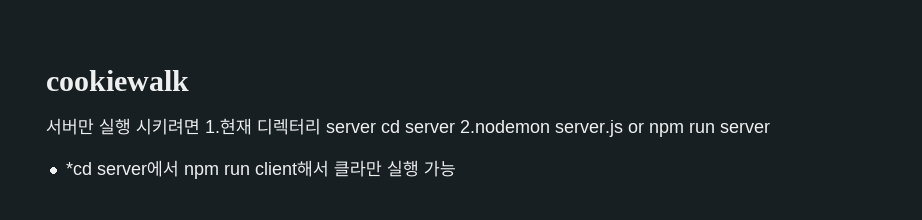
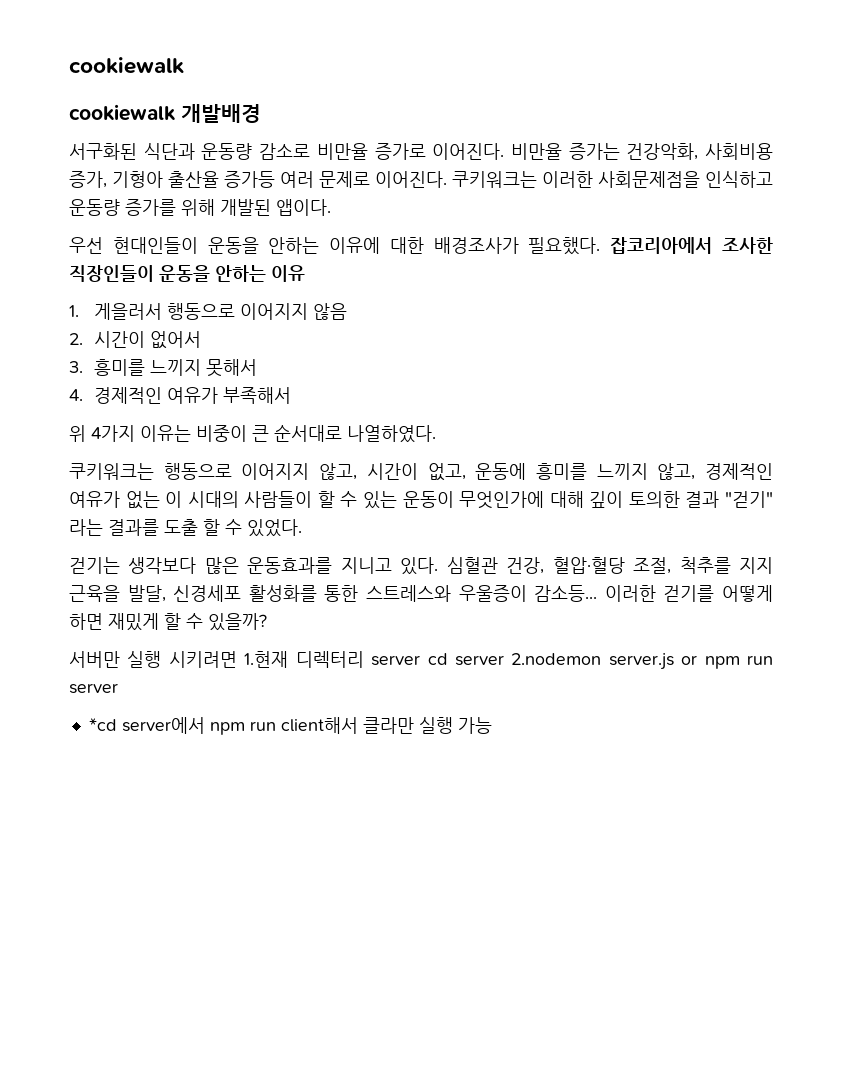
[46,70,189,91] cookiewalk -> [69,57,184,74] [69,104,261,123] [69,143,773,160] [69,171,773,188] [69,199,331,216] [69,237,773,255] [69,265,305,282] [69,303,347,320] [69,331,201,349] [69,359,257,377] [69,387,291,404] [69,424,436,443] [69,463,773,481] [69,491,773,509] [69,519,302,537] [69,557,773,575] [69,585,774,602] [69,613,267,631] cookiewalk // cookiewalk 개발배경 // 서구화된 식단과 운동량 감소로 비만율 증가로 이어진다. 비만율 증가는 건강악화, 사회비용 증가, 기형아 출산율 증가등 여러 문제로 이어진다. 쿠키워크는 이러한 사회문제점을 인식하고 운동량 증가를 위해 개발된 앱이다. // 우선 현대인들이 운동을 안하는 이유에 대한 배경조사가 필요했다. 잡코리아에서 조사한 직장인들이 운동을 안하는 이유 // 1. 게을러서 행동으로 이어지지 않음 // 2. 시간이 없어서 // 3. 흥미를 느끼지 못해서 // 4. 경제적인 여유가 부족해서 // 위 4가지 이유는 비중이 큰 순서대로 나열하였다. // 쿠키워크는 행동으로 이어지지 않고, 시간이 없고, 운동에 흥미를 느끼지 않고, 경제적인 여유가 없는 이 시대의 사람들이 할 수 있는 운동이 무엇인가에 대해 깊이 토의한 결과 "걷기" 라는 결과를 도출 할 수 있었다. // 걷기는 생각보다 많은 운동효과를 지니고 있다. 심혈관 건강, 혈압·혈당 조절, 척추를 지지 근육을 발달, 신경세포 활성화를 통한 스트레스와 우울증이 감소등... 이러한 걷기를 어떻게 하면 재밌게 할 수 있을까?

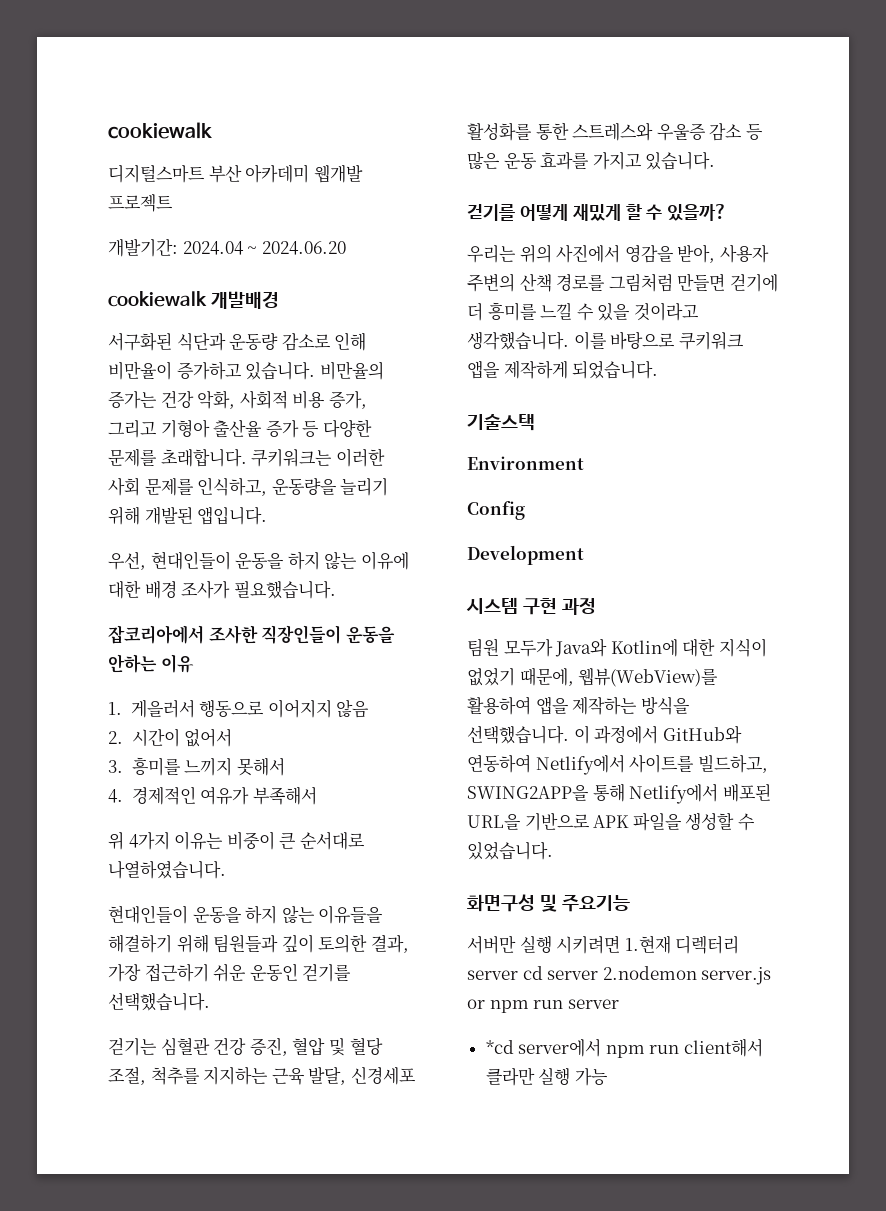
[69,57,184,74] cookiewalk -> [108,122,212,139] [108,164,363,183] [108,194,173,212] [108,238,346,257] cookiewalk // 디지털스마트 부산 아카데미 웹개발 프로젝트 // 개발기간: 2024.04 ~ 2024.06.20
[316,143,773,160] [69,171,773,188] [69,199,331,216] [69,237,601,255] 비만율 증가로 이어진다. 비만율 증가는 건강악화, 사회비용 증가, 기형아 출산율 증가등 여러 문제로 이어진다. 쿠키워크는 이러한 사회문제점을 인식하고 운동량 증가를 위해 개발된 앱이다. // 우선 현대인들이 운동을 안하는 이유에 대한 배경조사가 필요했다. -> [334,332,367,351] [108,361,384,380] [108,390,367,409] [108,419,372,438] [108,448,385,467] [108,477,389,496] [108,506,268,525] [108,551,409,570] [108,580,336,599] 인해 비만율이 증가하고 있습니다. 비만율의 증가는 건강 악화, 사회적 비용 증가, 그리고 기형아 출산율 증가 등 다양한 문제를 초래합니다. 쿠키워크는 이러한 사회 문제를 인식하고, 운동량을 늘리기 위해 개발된 앱입니다. // 우선, 현대인들이 운동을 하지 않는 이유에 대한 배경 조사가 필요했습니다. //
[347,425,436,443] [69,463,773,481] [69,491,773,509] [69,519,302,537] [69,557,773,575] [69,585,120,602] 나열하였다. // 쿠키워크는 행동으로 이어지지 않고, 시간이 없고, 운동에 흥미를 느끼지 않고, 경제적인 여유가 없는 이 시대의 사람들이 할 수 있는 운동이 무엇인가에 대해 깊이 토의한 결과 "걷기" 라는 결과를 도출 할 수 있었다. // 걷기는 생각보다 많은 운동효과를 지니고 있다. 심혈관 건강, 혈압·혈당 조절, 척추를 지지 근육을 -> [108,860,226,879] [108,905,384,924] [108,934,409,953] [108,963,352,982] [108,992,210,1011] [108,1037,383,1056] [108,1066,305,1085] 나열하였습니다. // 현대인들이 운동을 하지 않는 이유들을 해결하기 위해 팀원들과 깊이 토의한 결과, 가장 접근하기 쉬운 운동인 걷기를 선택했습니다. // 걷기는 심혈관 건강 증진, 혈압 및 혈당 조절, 척추를 지지하는 근육
[458,585,656,602] 우울증이 감소등... 이러한 -> [656,123,763,141] [467,152,716,170] 우울증 감소 등 많은 운동 효과를 가지고 있습니다. //
[69,613,103,630] 하면 -> (568, 212) none
(267, 622) none -> [467,244,769,263] [467,273,778,292] [467,302,699,321] [467,331,744,350] [467,360,659,379] [467,414,535,431] [467,456,584,470] [467,501,525,520] [467,545,584,565] [466,597,597,615] [467,638,767,657] [467,667,719,687] [467,696,690,715] [467,725,742,744] [467,754,768,775] [467,783,771,804] [467,812,755,831] [467,842,553,860] [467,894,631,912] // 우리는 위의 사진에서 영감을 받아, 사용자 주변의 산책 경로를 그림처럼 만들면 걷기에 더 흥미를 느낄 수 있을 것이라고 생각했습니다. 이를 바탕으로 쿠키워크 앱을 제작하게 되었습니다. // 기술스택 // Environment // Config // Development // 시스템 구현 과정 // 팀원 모두가 Java와 Kotlin에 대한 지식이 없었기 때문에, 웹뷰(WebView)를 활용하여 앱을 제작하는 방식을 선택했습니다. 이 과정에서 GitHub와 연동하여 Netlify에서 사이트를 빌드하고, SWING2APP을 통해 Netlify에서 배포된 URL을 기반으로 APK 파일을 생성할 수 있었습니다. // 화면구성 및 주요기능

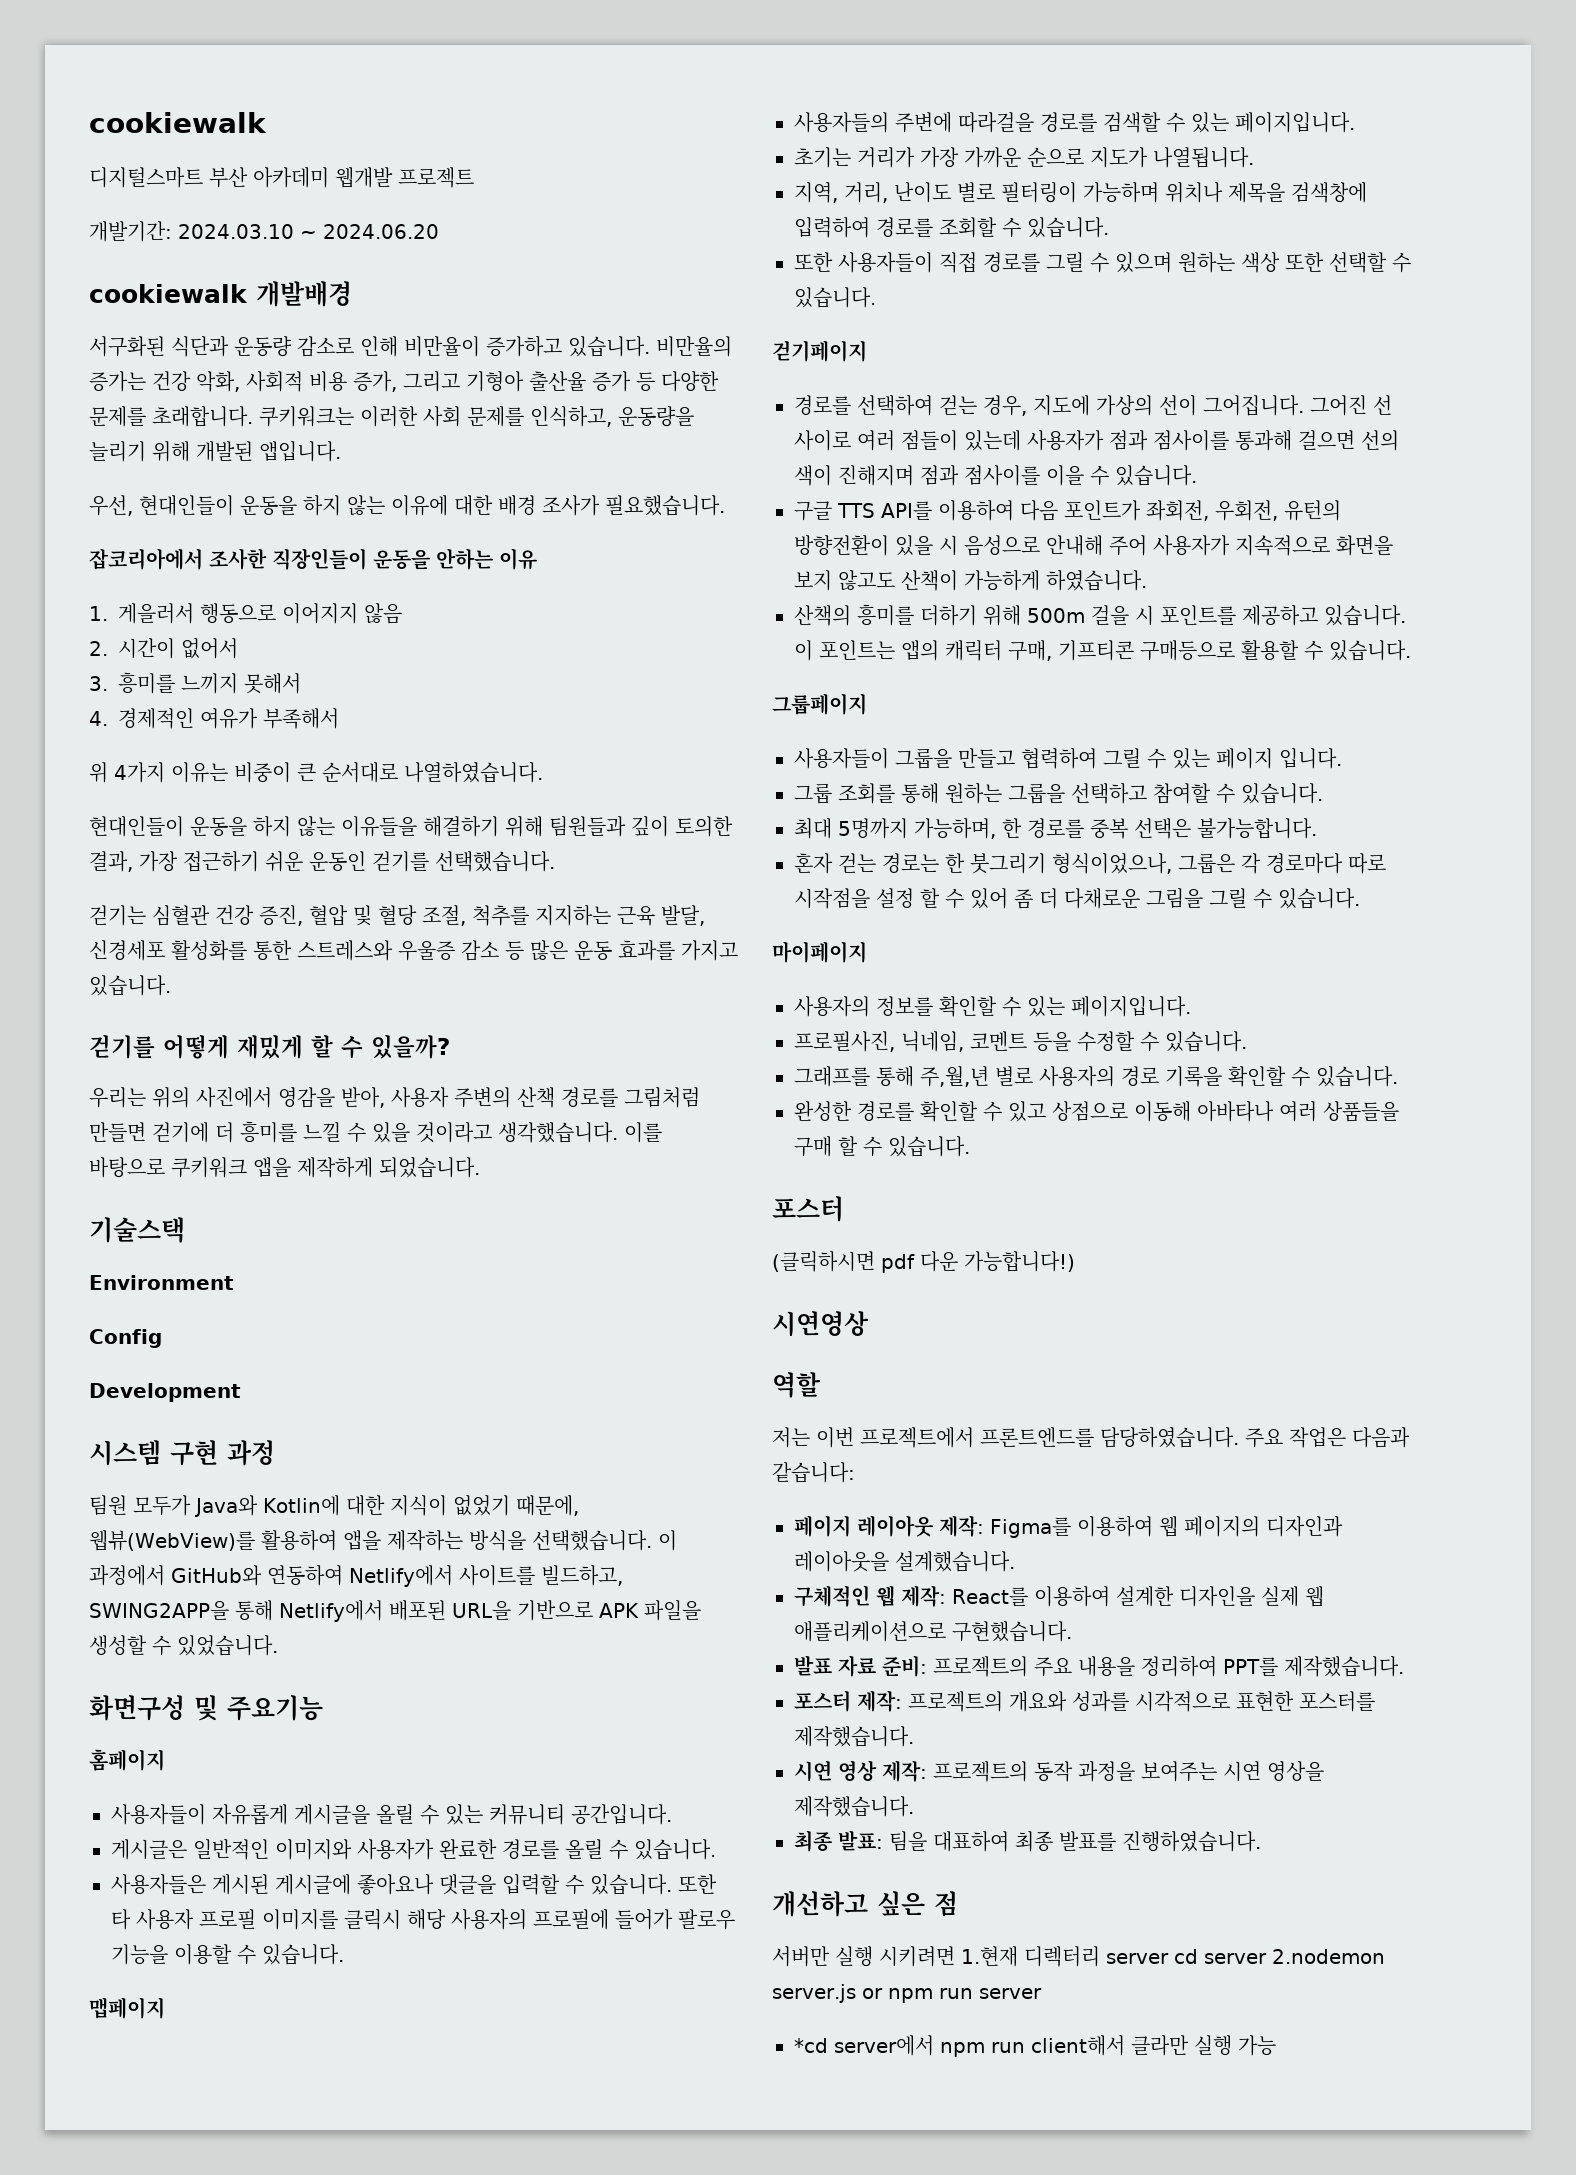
[182,241,244,255] 2024.04 -> [178,224,294,239] 2024.03.10
(631, 903) none -> [89,1749,165,1771] [111,1804,672,1825] [111,1839,716,1860] [111,1874,717,1895] [111,1909,735,1930] [111,1944,344,1965] [89,1997,165,2019] [794,112,1355,133] [794,147,1254,168] [794,182,1367,203] [794,217,1109,238] [794,252,1411,273] [794,287,876,308] [772,340,867,362] [794,395,1392,416] [794,430,1399,451] [794,465,1197,486] [794,500,1341,521] [794,535,1393,556] [794,570,1147,591] [794,604,1406,626] [794,640,1411,661] [772,693,867,715] [794,748,1342,769] [794,783,1323,804] [794,818,1317,839] [794,853,1386,874] [794,888,1360,909] [772,941,867,963] [794,996,1191,1017] [794,1031,1247,1052] [794,1065,1398,1087] [794,1101,1399,1122] [794,1136,970,1157] [772,1196,844,1222] [772,1251,1075,1273] [772,1311,869,1336] [772,1372,821,1398] [772,1427,1410,1448] [772,1462,855,1483] [794,1515,1343,1538] [794,1551,1015,1572] [794,1585,1324,1607] [794,1621,1072,1642] [794,1655,1404,1677] [794,1690,1375,1712] [794,1726,914,1747] [794,1760,1324,1782] [794,1796,914,1817] [794,1830,1261,1852] [772,1891,958,1917] // 홈페이지 // 사용자들이 자유롭게 게시글을 올릴 수 있는 커뮤니티 공간입니다. // 게시글은 일반적인 이미지와 사용자가 완료한 경로를 올릴 수 있습니다. // 사용자들은 게시된 게시글에 좋아요나 댓글을 입력할 수 있습니다. 또한 타 사용자 프로필 이미지를 클릭시 해당 사용자의 프로필에 들어가 팔로우 기능을 이용할 수 있습니다. // 맵페이지 // 사용자들의 주변에 따라걸을 경로를 검색할 수 있는 페이지입니다. // 초기는 거리가 가장 가까운 순으로 지도가 나열됩니다. // 지역, 거리, 난이도 별로 필터링이 가능하며 위치나 제목을 검색창에 입력하여 경로를 조회할 수 있습니다. // 또한 사용자들이 직접 경로를 그릴 수 있으며 원하는 색상 또한 선택할 수 있습니다. // 걷기페이지 // 경로를 선택하여 걷는 경우, 지도에 가상의 선이 그어집니다. 그어진 선 사이로 여러 점들이 있는데 사용자가 점과 점사이를 통과해 걸으면 선의 색이 진해지며 점과 점사이를 이을 수 있습니다. // 구글 TTS API를 이용하여 다음 포인트가 좌회전, 우회전, 유턴의 방향전환이 있을 시 음성으로 안내해 주어 사용자가 지속적으로 화면을 보지 않고도 산책이 가능하게 하였습니다. // 산책의 흥미를 더하기 위해 500m 걸을 시 포인트를 제공하고 있습니다. 이 포인트는 앱의 캐릭터 구매, 기프티콘 구매등으로 활용할 수 있습니다. // 그룹페이지 // 사용자들이 그룹을 만들고 협력하여 그릴 수 있는 페이지 입니다. // 그룹 조회를 통해 원하는 그룹을 선택하고 참여할 수 있습니다. // 최대 5명까지 가능하며, 한 경로를 중복 선택은 불가능합니다. // 혼자 걷는 경로는 한 붓그리기 형식이었으나, 그룹은 각 경로마다 따로 시작점을 설정 할 수 있어 좀 더 다채로운 그림을 그릴 수 있습니다. // 마이페이지 // 사용자의 정보를 확인할 수 있는 페이지입니다. // 프로필사진, 닉네임, 코멘트 등을 수정할 수 있습니다. // 그래프를 통해 주,월,년 별로 사용자의 경로 기록을 확인할 수 있습니다. // 완성한 경로를 확인할 수 있고 상점으로 이동해 아바타나 여러 상품들을 구매 할 수 있습니다. // 포스터 // (클릭하시면 pdf 다운 가능합니다!) // 시연영상 // 역할 // 저는 이번 프로젝트에서 프론트엔드를 담당하였습니다. 주요 작업은 다음과 같습니다: // 페이지 레이아웃 제작: Figma를 이용하여 웹 페이지의 디자인과 레이아웃을 설계했습니다. // 구체적인 웹 제작: React를 이용하여 설계한 디자인을 실제 웹 애플리케이션으로 구현했습니다. // 발표 자료 준비: 프로젝트의 주요 내용을 정리하여 PPT를 제작했습니다. // 포스터 제작: 프로젝트의 개요와 성과를 시각적으로 표현한 포스터를 제작했습니다. // 시연 영상 제작: 프로젝트의 동작 과정을 보여주는 시연 영상을 제작했습니다. // 최종 발표: 팀을 대표하여 최종 발표를 진행하였습니다. // 개선하고 싶은 점

